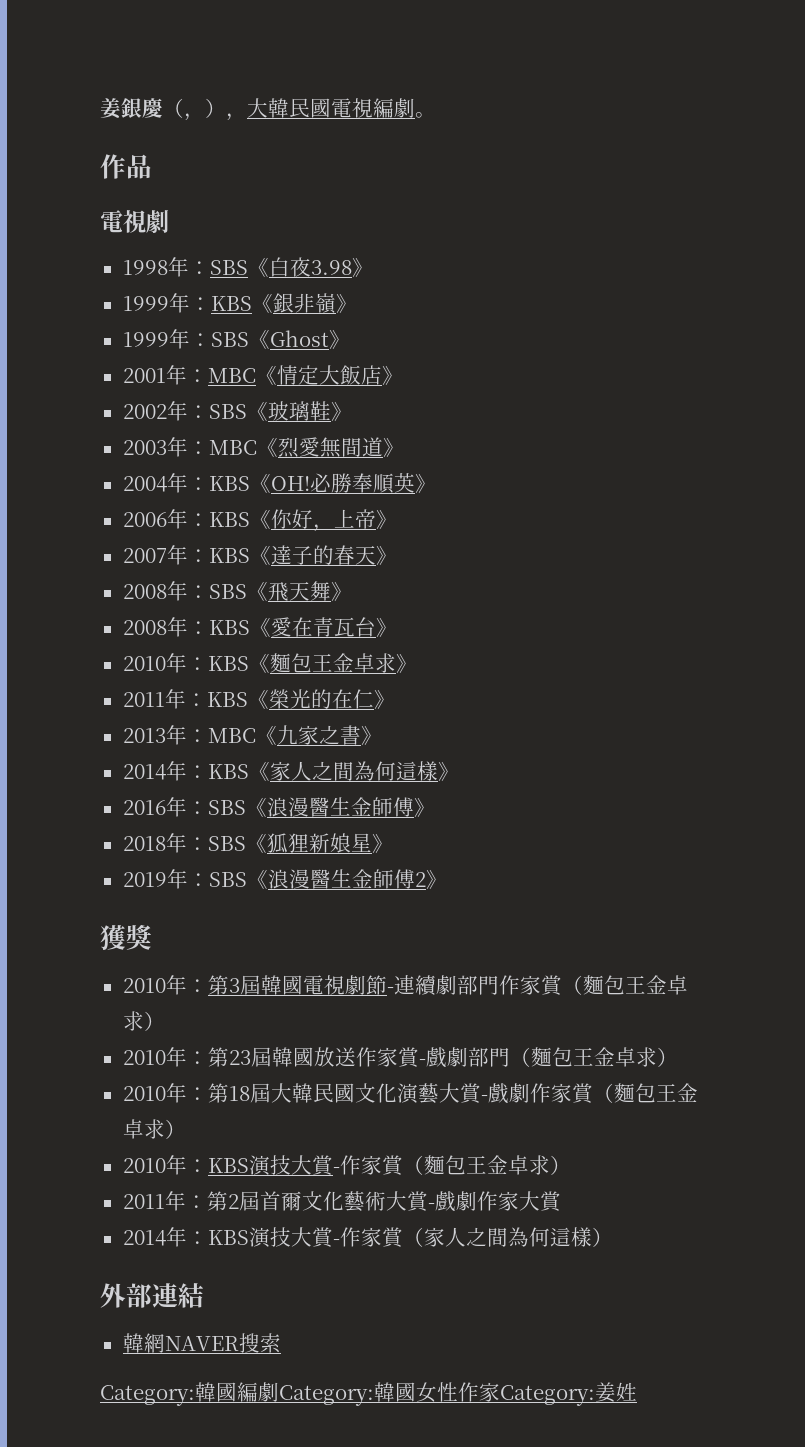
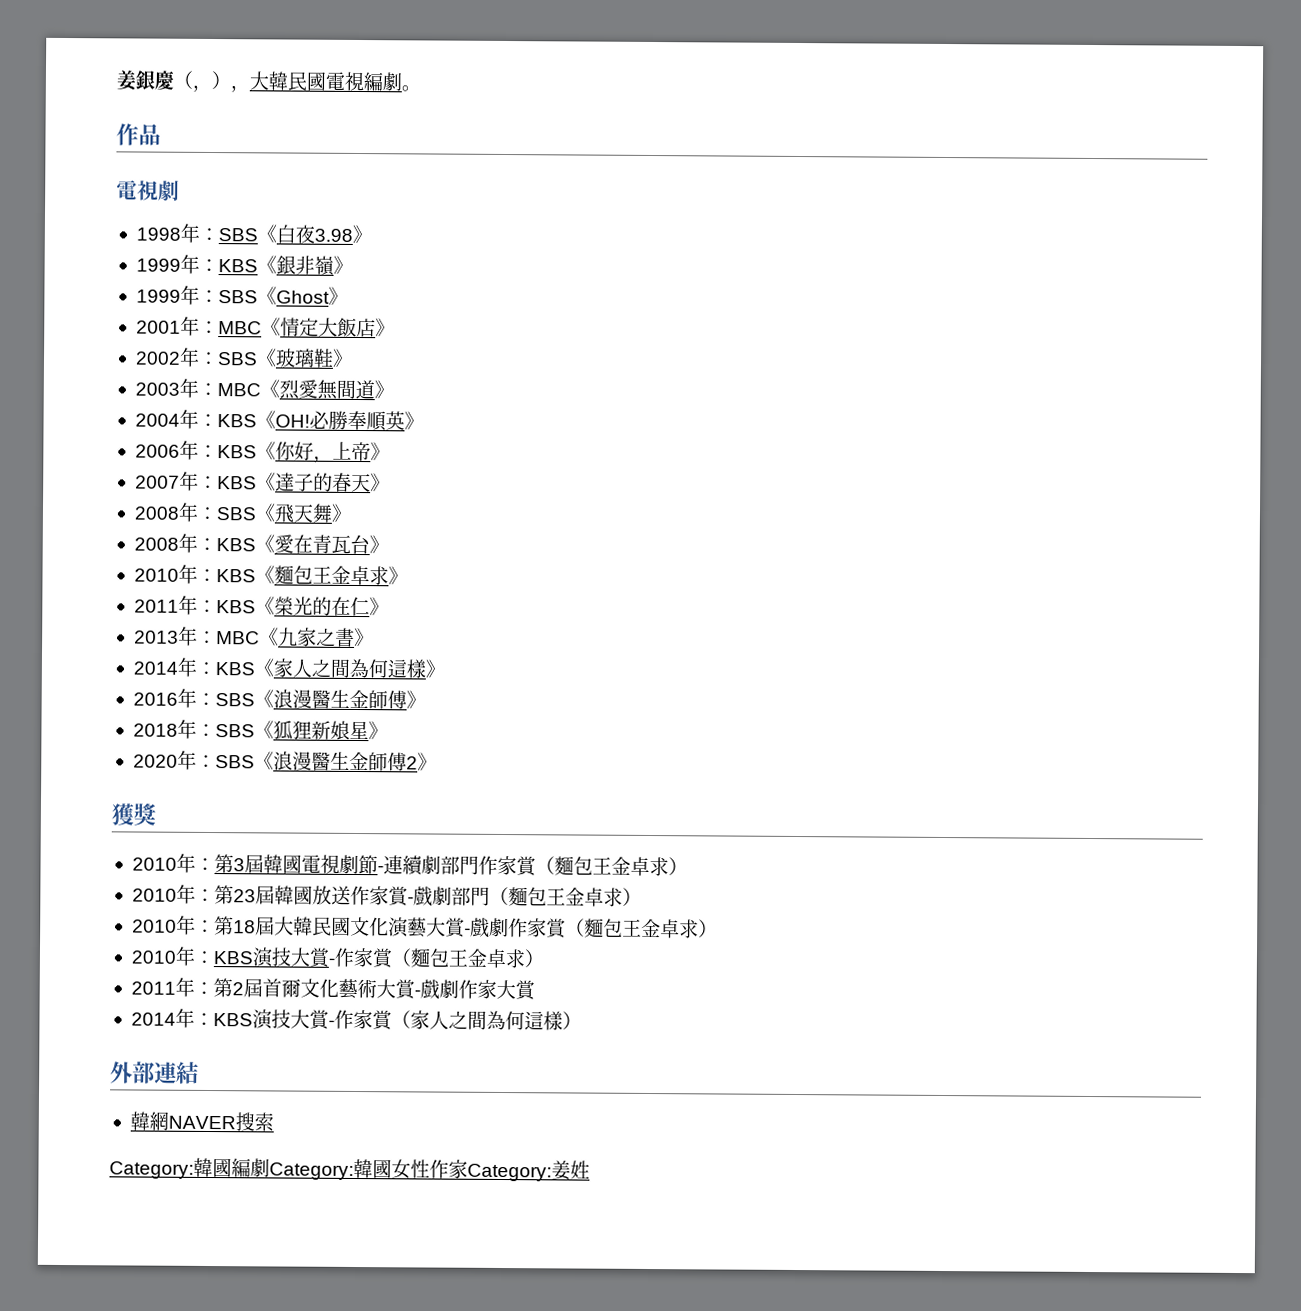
[122,872,167,887] 2019 -> [132,754,178,768] 2020

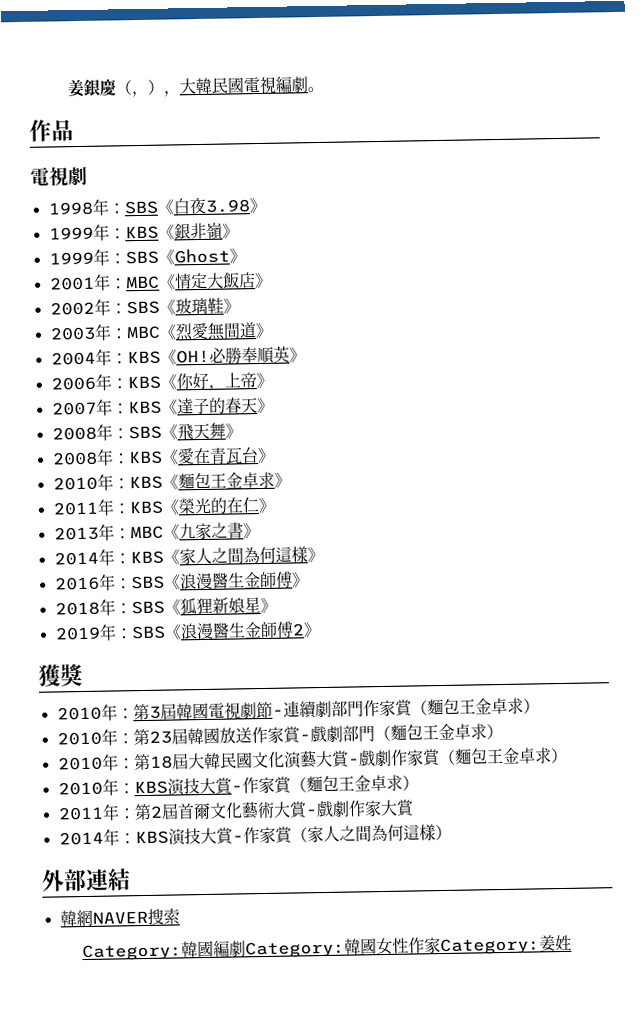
[132,754,178,768] 2020 -> [54,626,101,641] 2019

